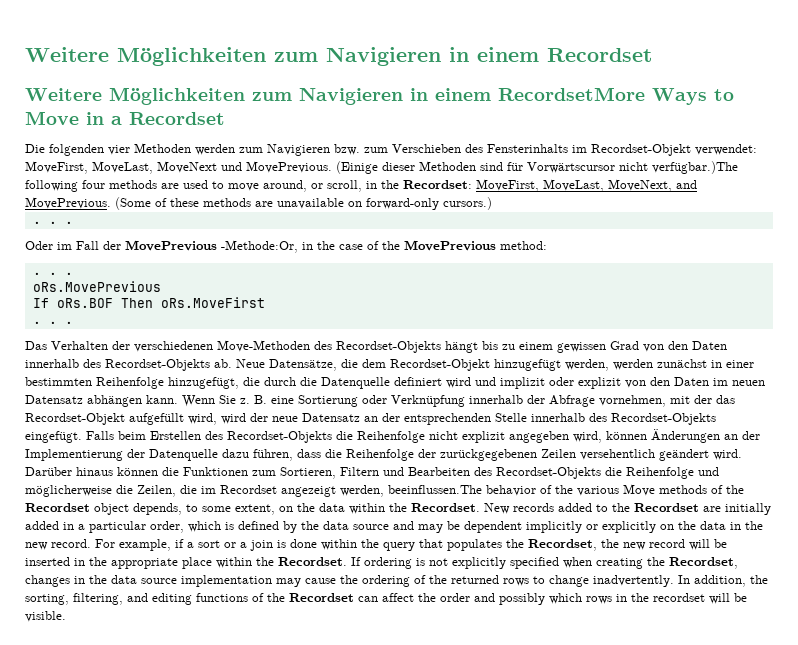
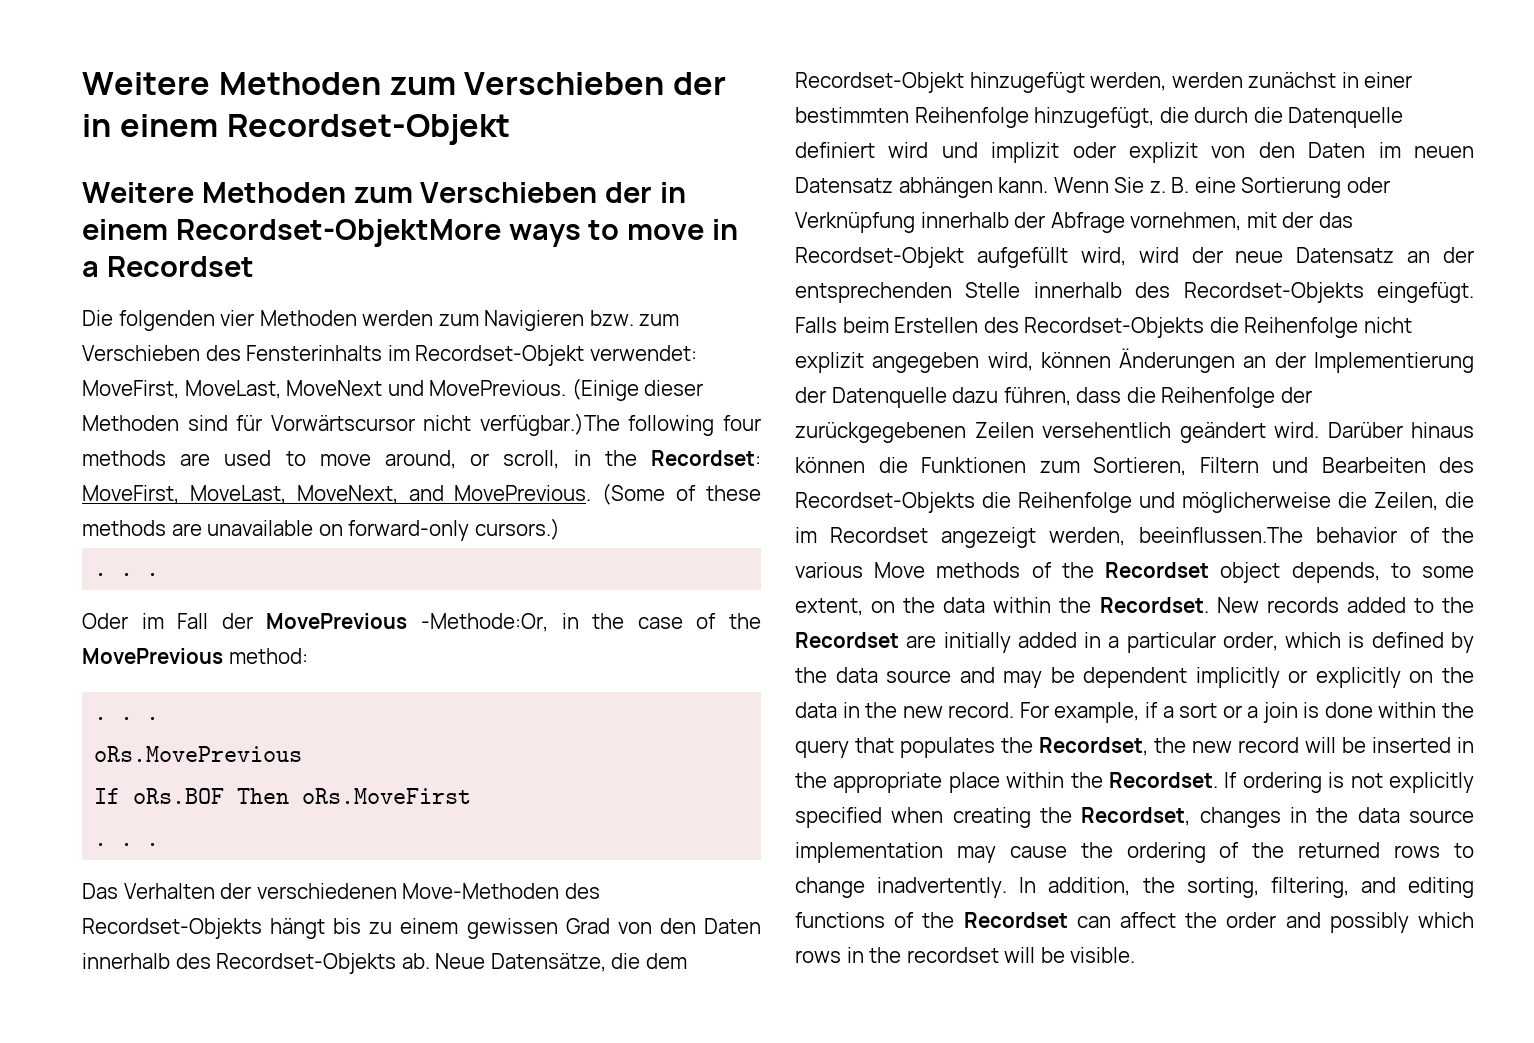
[25,47,652,66] [25,87,734,105] [25,111,79,125] Weitere Möglichkeiten zum Navigieren in einem Recordset // Weitere Möglichkeiten zum Navigieren in einem RecordsetMore Ways to Move -> [82,72,727,95] [82,114,510,145] [82,182,687,203] [82,219,705,247] Weitere Methoden zum Verschieben der in einem Recordset-Objekt // Weitere Methoden zum Verschieben der in einem Recordset-ObjektMore ways to move

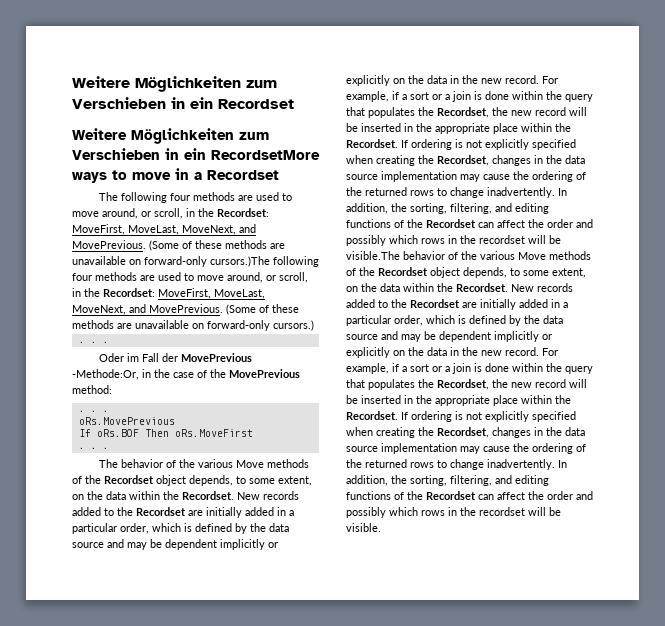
[82,72,727,95] [82,114,510,145] [82,182,687,203] [82,219,501,247] Weitere Methoden zum Verschieben der in einem Recordset-Objekt // Weitere Methoden zum Verschieben der in einem Recordset-ObjektMore -> [72,76,277,92] [72,97,294,109] [72,128,269,144] [72,148,320,160] Weitere Möglichkeiten zum Verschieben in ein Recordset // Weitere Möglichkeiten zum Verschieben in ein RecordsetMore
[82,310,680,331] [82,345,697,366] [82,378,704,401] [82,413,620,436] Die folgenden vier Methoden werden zum Navigieren bzw. zum Verschieben des Fensterinhalts im Recordset-Objekt verwendet: MoveFirst, MoveLast, MoveNext und MovePrevious. (Einige dieser Methoden sind für Vorwärtscursor nicht verfügbar.)The -> [98,192,292,203] [72,208,269,219] [72,224,256,235] [72,240,285,251] [72,256,270,267] The following four methods are used to move around, or scroll, in the Recordset: MoveFirst, MoveLast, MoveNext, and MovePrevious. (Some of these methods are unavailable on forward-only cursors.)The
[82,883,600,899] [82,918,761,939] [82,953,687,974] [795,72,1413,93] [795,107,1404,128] [795,142,1474,163] [795,177,1390,198] [795,212,1353,233] [795,247,1474,268] [795,282,1474,303] [795,317,1412,338] [795,348,1474,373] [795,387,1312,408] [795,422,1474,443] [795,457,1474,476] [795,492,1474,513] [795,527,1303,548] Das Verhalten der verschiedenen Move-Methoden des Recordset-Objekts hängt bis zu einem gewissen Grad von den Daten innerhalb des Recordset-Objekts ab. Neue Datensätze, die dem Recordset-Objekt hinzugefügt werden, werden zunächst in einer bestimmten Reihenfolge hinzugefügt, die durch die Datenquelle definiert wird und implizit oder explizit von den Daten im neuen Datensatz abhängen kann. Wenn Sie z. B. eine Sortierung oder Verknüpfung innerhalb der Abfrage vornehmen, mit der das Recordset-Objekt aufgefüllt wird, wird der neue Datensatz an der entsprechenden Stelle innerhalb des Recordset-Objekts eingefügt. Falls beim Erstellen des Recordset-Objekts die Reihenfolge nicht explizit angegeben wird, können Änderungen an der Implementierung der Datenquelle dazu führen, dass die Reihenfolge der zurückgegebenen Zeilen versehentlich geändert wird. Darüber hinaus können die Funktionen zum Sortieren, Filtern und Bearbeiten des Recordset-Objekts die Reihenfolge und möglicherweise die Zeilen, die im Recordset angezeigt werden, beeinflussen.The -> [98,459,309,468] [72,475,312,486] [72,491,299,500] [72,507,294,518] [72,523,289,534] [72,539,278,550] [346,75,558,86] [346,91,593,102] [346,107,587,118] [346,123,571,134] [346,139,576,150] [346,155,585,166] [346,171,586,182] [346,187,567,198] [346,203,549,214] [346,219,593,228] [346,235,561,246] [346,251,400,260] The behavior of the various Move methods of the Recordset object depends, to some extent, on the data within the Recordset. New records added to the Recordset are initially added in a particular order, which is defined by the data source and may be dependent implicitly or explicitly on the data in the new record. For example, if a sort or a join is done within the query that populates the Recordset, the new record will be inserted in the appropriate place within the Recordset. If ordering is not explicitly specified when creating the Recordset, changes in the data source implementation may cause the ordering of the returned rows to change inadvertently. In addition, the sorting, filtering, and editing functions of the Recordset can affect the order and possibly which rows in the recordset will be visible.The

